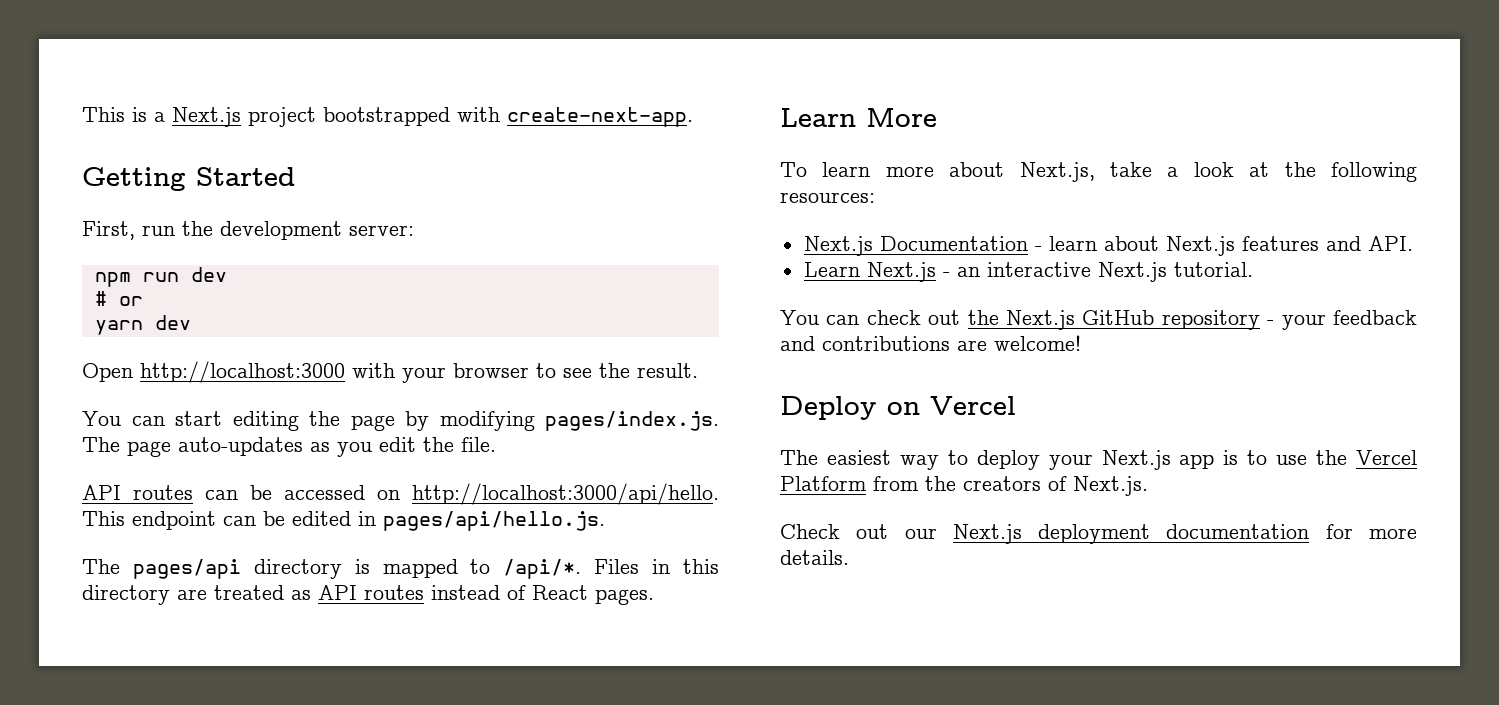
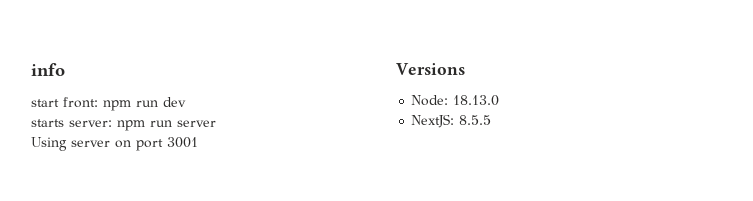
[82,107,693,127] [82,167,295,191] [82,221,414,240] [94,267,227,287] [94,291,143,306] [94,315,191,335] [82,361,698,383] [82,411,719,431] [82,437,496,457] [82,483,719,505] [82,511,605,531] [82,559,720,579] [82,585,654,605] [780,108,937,127] [780,162,1417,182] [780,192,875,203] [803,236,1413,256] [803,262,1253,282] [780,310,1417,330] [780,335,1081,351] [780,396,1016,420] [780,450,1417,470] [780,476,1148,496] [780,524,1417,544] [780,550,849,565] This is a Next.js project bootstrapped with create-next-app. // Getting Started // First, run the development server: // npm run dev // # or // yarn dev // Open http://localhost:3000 with your browser to see the result. // You can start editing the page by modifying pages/index.js. The page auto-updates as you edit the file. // API routes can be accessed on http://localhost:3000/api/hello. This endpoint can be edited in pages/api/hello.js. // The pages/api directory is mapped to /api/*. Files in this directory are treated as API routes instead of React pages. // Learn More // To learn more about Next.js, take a look at the following resources: // Next.js Documentation - learn about Next.js features and API. // Learn Next.js - an interactive Next.js tutorial. // You can check out the Next.js GitHub repository - your feedback and contributions are welcome! // Deploy on Vercel // The easiest way to deploy your Next.js app is to use the Vercel Platform from the creators of Next.js. // Check out our Next.js deployment documentation for more details. -> [31,63,65,76] [31,97,186,111] [31,119,216,131] [31,137,198,151] [396,63,465,75] [411,95,500,106] [411,114,492,128] info // start front: npm run dev // starts server: npm run server // Using server on port 3001 // Versions // Node: 18.13.0 // NextJS: 8.5.5

